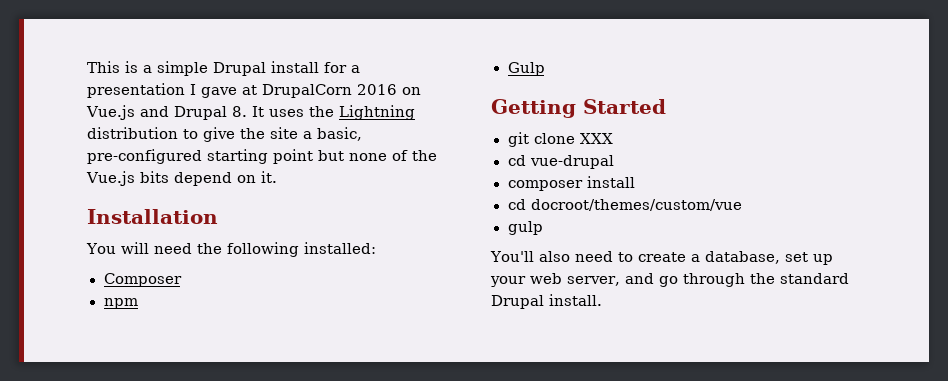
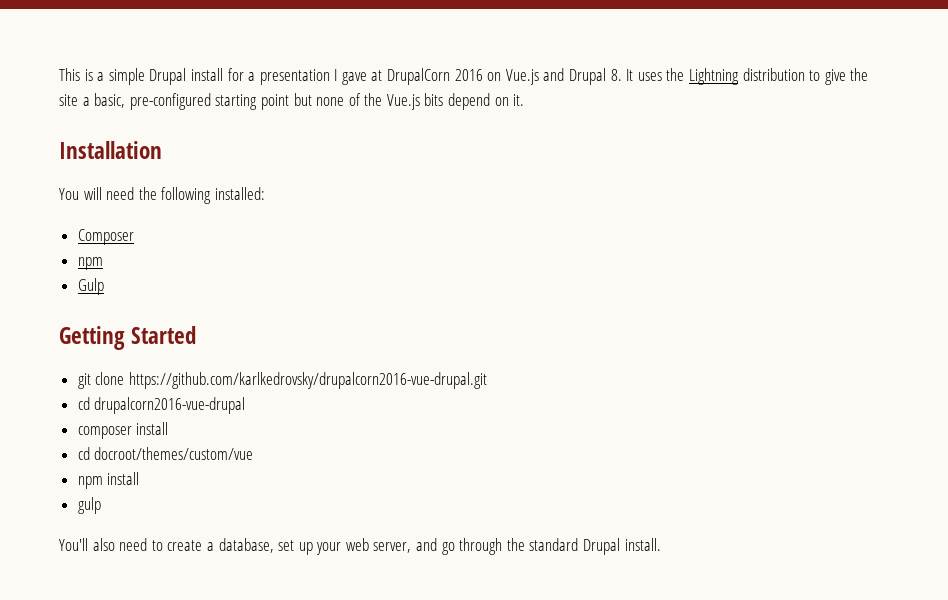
[579,133,613,144] [507,155,614,169] XXX // cd vue-drupal -> [128,372,487,389] [77,397,246,414] https://github.com/karlkedrovsky/drupalcorn2016-vue-drupal.git // cd drupalcorn2016-vue-drupal
(742, 205) none -> [77,472,140,489] // npm install

